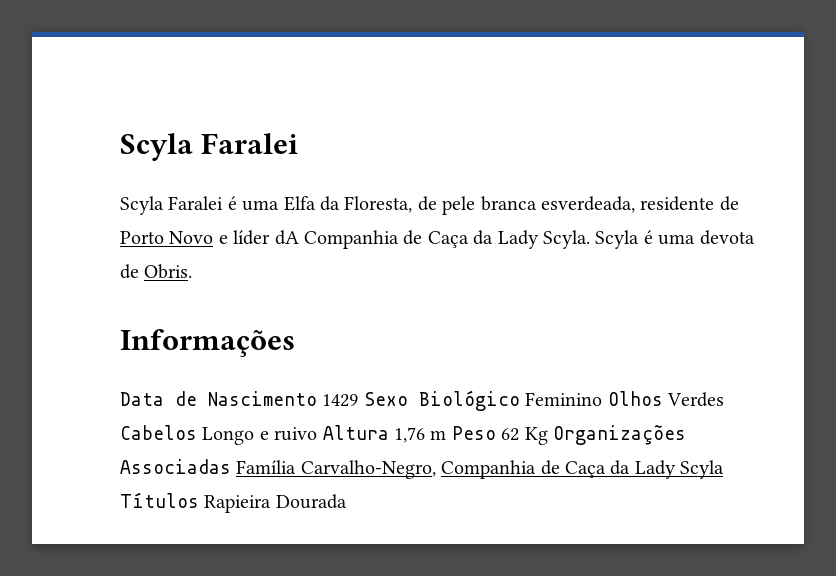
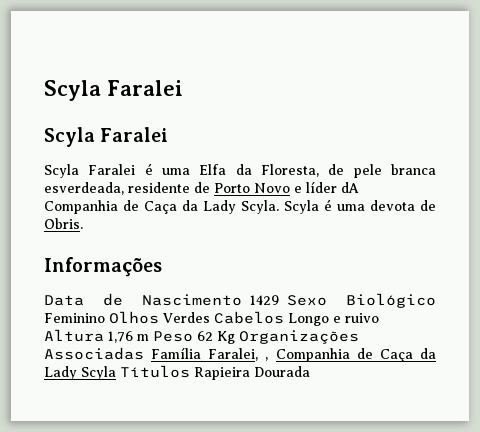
[120,133,299,161] [120,196,224,215] Scyla Faralei // Scyla Faralei -> [44,80,183,101] [44,127,169,147] [44,164,136,178] Scyla Faralei // Scyla Faralei // Scyla Faralei
[300,460,436,479] Carvalho-Negro, -> [208,348,269,361] Faralei, ,

